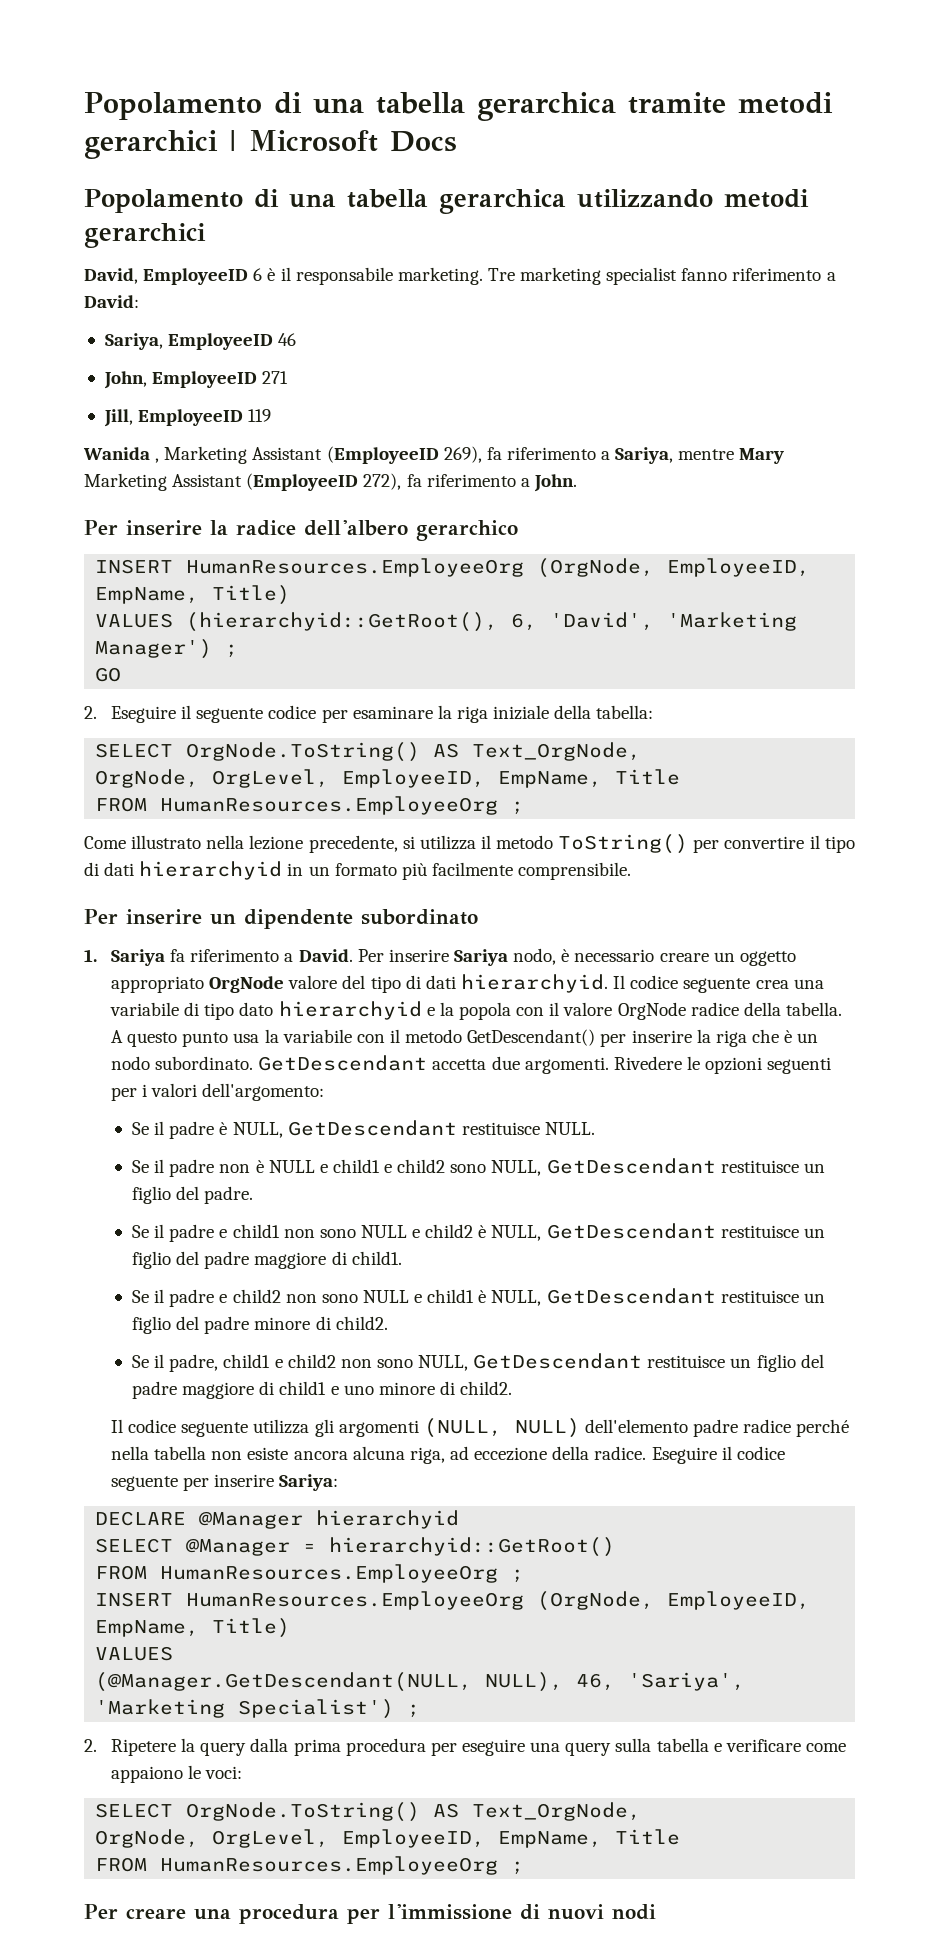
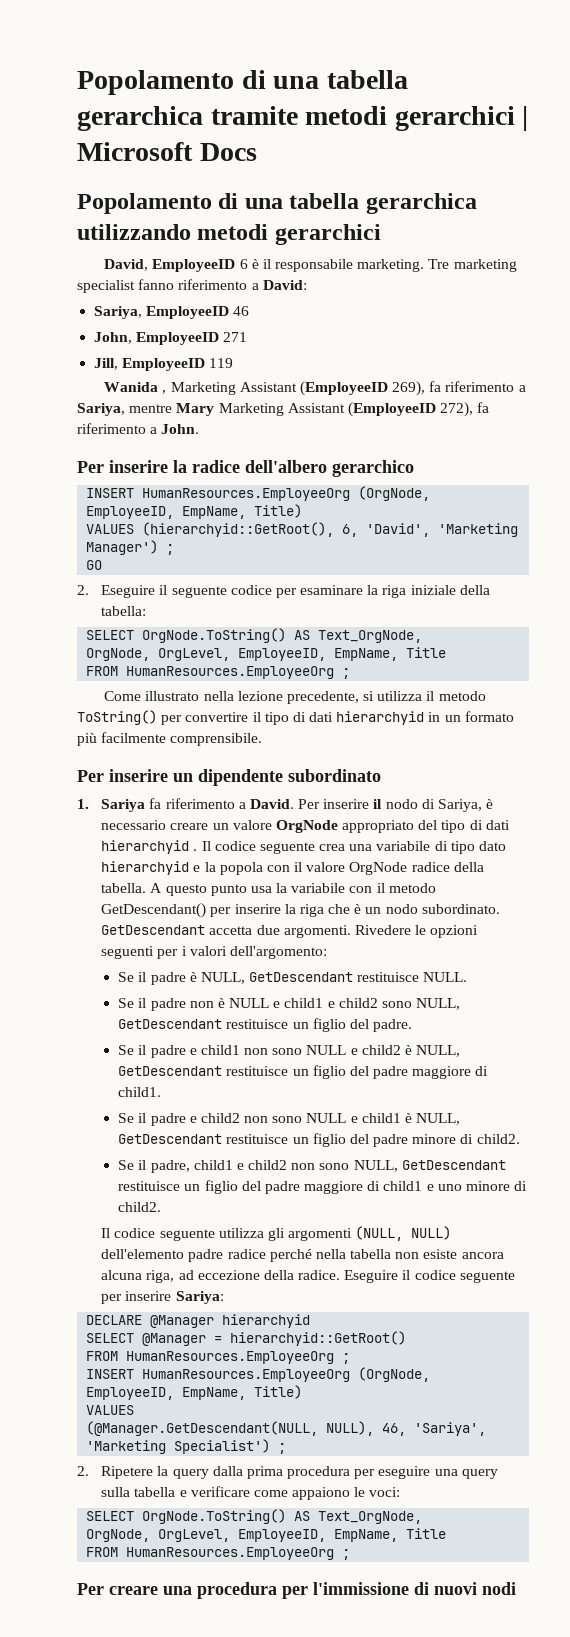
[454,948,796,966] [111,975,338,993] Sariya nodo, è necessario creare un oggetto appropriato OrgNode valore -> [373,799,494,812] [101,820,415,833] il nodo di Sariya, è necessario creare un valore OrgNode appropriato
[461,974,609,993] hierarchyid. -> [101,840,198,854] hierarchyid .

